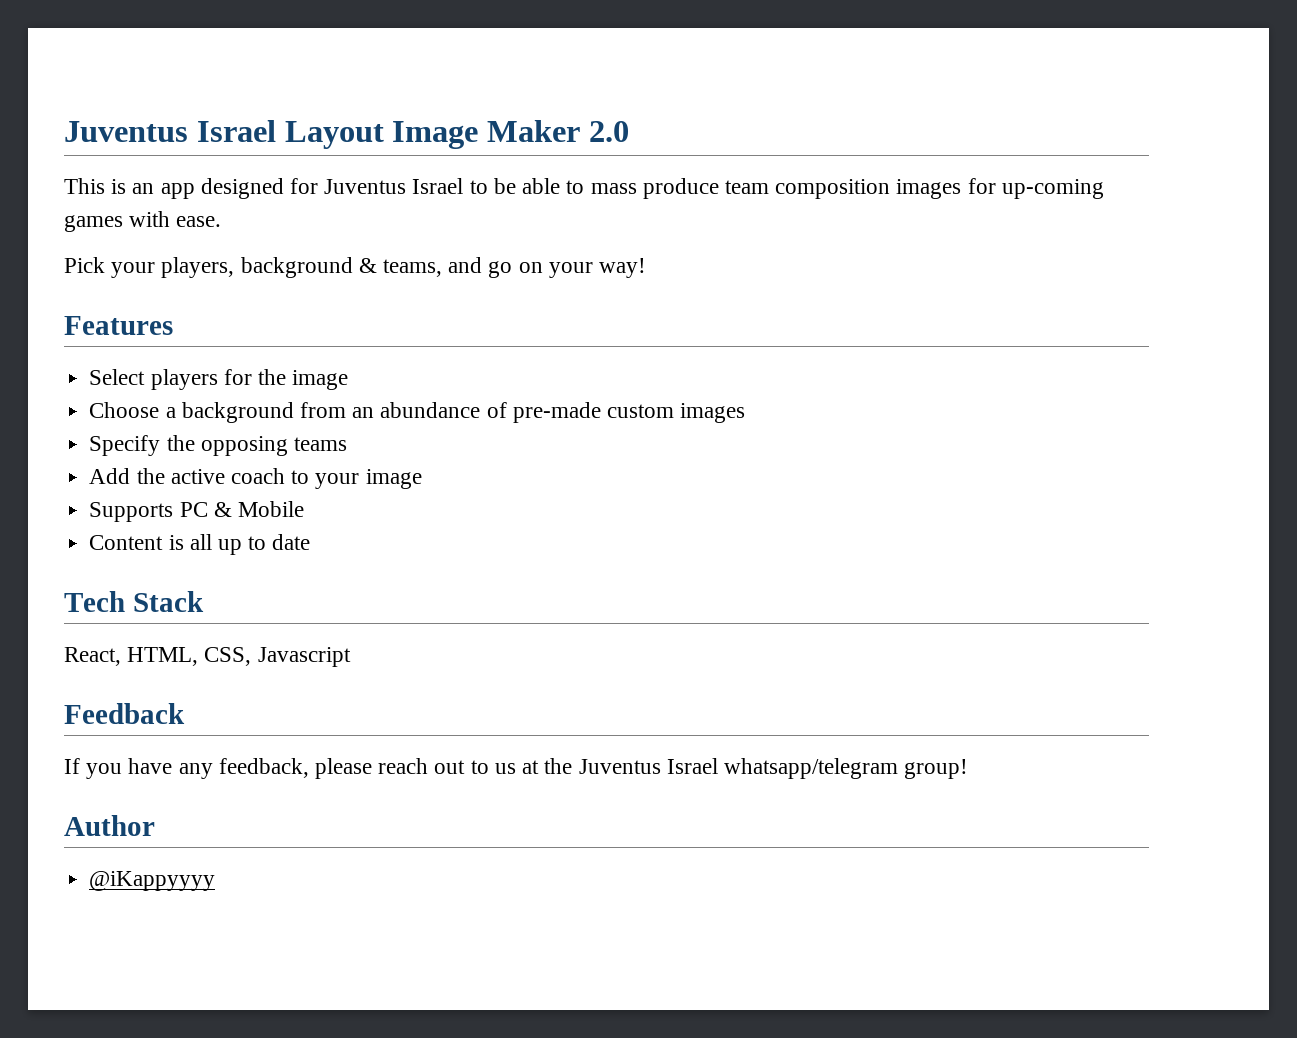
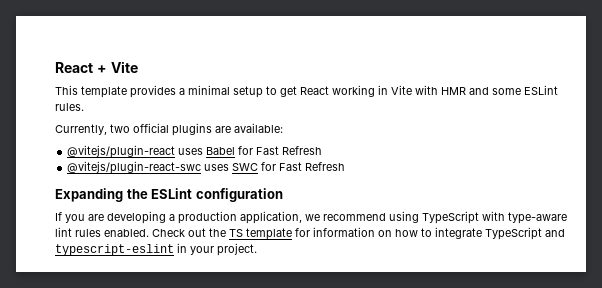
[64,120,629,149] [64,178,1104,199] [64,211,222,232] [64,257,647,278] [64,316,173,335] [89,369,349,390] [89,402,746,423] [89,435,347,456] [89,468,422,489] [89,501,304,522] [89,534,311,555] [64,591,204,612] [64,647,351,667] [64,703,185,724] [64,758,969,779] [64,815,155,836] [89,871,216,891] Juventus Israel Layout Image Maker 2.0 // This is an app designed for Juventus Israel to be able to mass produce team composition images for up-coming games with ease. // Pick your players, background & teams, and go on your way! // Features // Select players for the image // Choose a background from an abundance of pre-made custom images // Specify the opposing teams // Add the active coach to your image // Supports PC & Mobile // Content is all up to date // Tech Stack // React, HTML, CSS, Javascript // Feedback // If you have any feedback, please reach out to us at the Juventus Israel whatsapp/telegram group! // Author // @iKappyyyy -> [55,61,138,73] [55,85,558,98] [55,103,84,111] [55,123,283,136] [67,145,323,158] [67,161,346,174] [55,188,283,202] [55,211,567,224] [55,227,565,240] [55,243,257,256] React + Vite // This template provides a minimal setup to get React working in Vite with HMR and some ESLint rules. // Currently, two official plugins are available: // @vitejs/plugin-react uses Babel for Fast Refresh // @vitejs/plugin-react-swc uses SWC for Fast Refresh // Expanding the ESLint configuration // If you are developing a production application, we recommend using TypeScript with type-aware lint rules enabled. Check out the TS template for information on how to integrate TypeScript and typescript-eslint in your project.

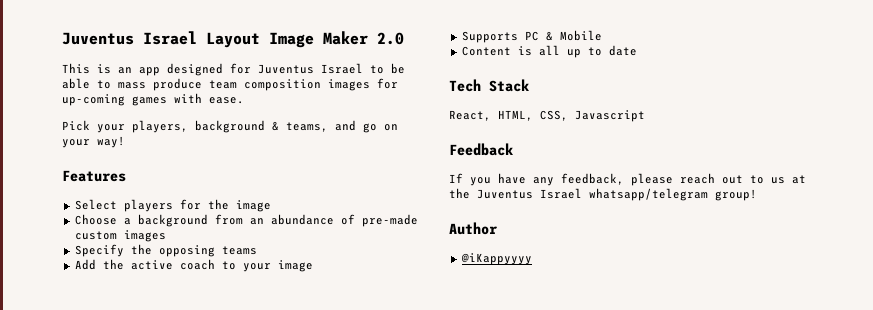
[55,61,138,73] [55,85,558,98] [55,103,84,111] [55,123,283,136] [67,145,323,158] [67,161,346,174] [55,188,283,202] [55,211,567,224] [55,227,565,240] [55,243,257,256] React + Vite // This template provides a minimal setup to get React working in Vite with HMR and some ESLint rules. // Currently, two official plugins are available: // @vitejs/plugin-react uses Babel for Fast Refresh // @vitejs/plugin-react-swc uses SWC for Fast Refresh // Expanding the ESLint configuration // If you are developing a production application, we recommend using TypeScript with type-aware lint rules enabled. Check out the TS template for information on how to integrate TypeScript and typescript-eslint in your project. -> [62,31,404,48] [62,63,405,76] [62,78,398,91] [62,93,244,106] [62,120,398,133] [62,136,125,148] [62,170,126,182] [74,199,271,212] [74,214,418,227] [74,230,166,242] [74,244,257,257] [74,259,313,272] [461,30,602,43] [461,45,637,58] [449,79,529,92] [449,110,645,122] [449,143,513,156] [449,173,806,186] [449,188,757,201] [449,222,498,235] [460,253,532,265] Juventus Israel Layout Image Maker 2.0 // This is an app designed for Juventus Israel to be able to mass produce team composition images for up-coming games with ease. // Pick your players, background & teams, and go on your way! // Features // Select players for the image // Choose a background from an abundance of pre-made custom images // Specify the opposing teams // Add the active coach to your image // Supports PC & Mobile // Content is all up to date // Tech Stack // React, HTML, CSS, Javascript // Feedback // If you have any feedback, please reach out to us at the Juventus Israel whatsapp/telegram group! // Author // @iKappyyyy

